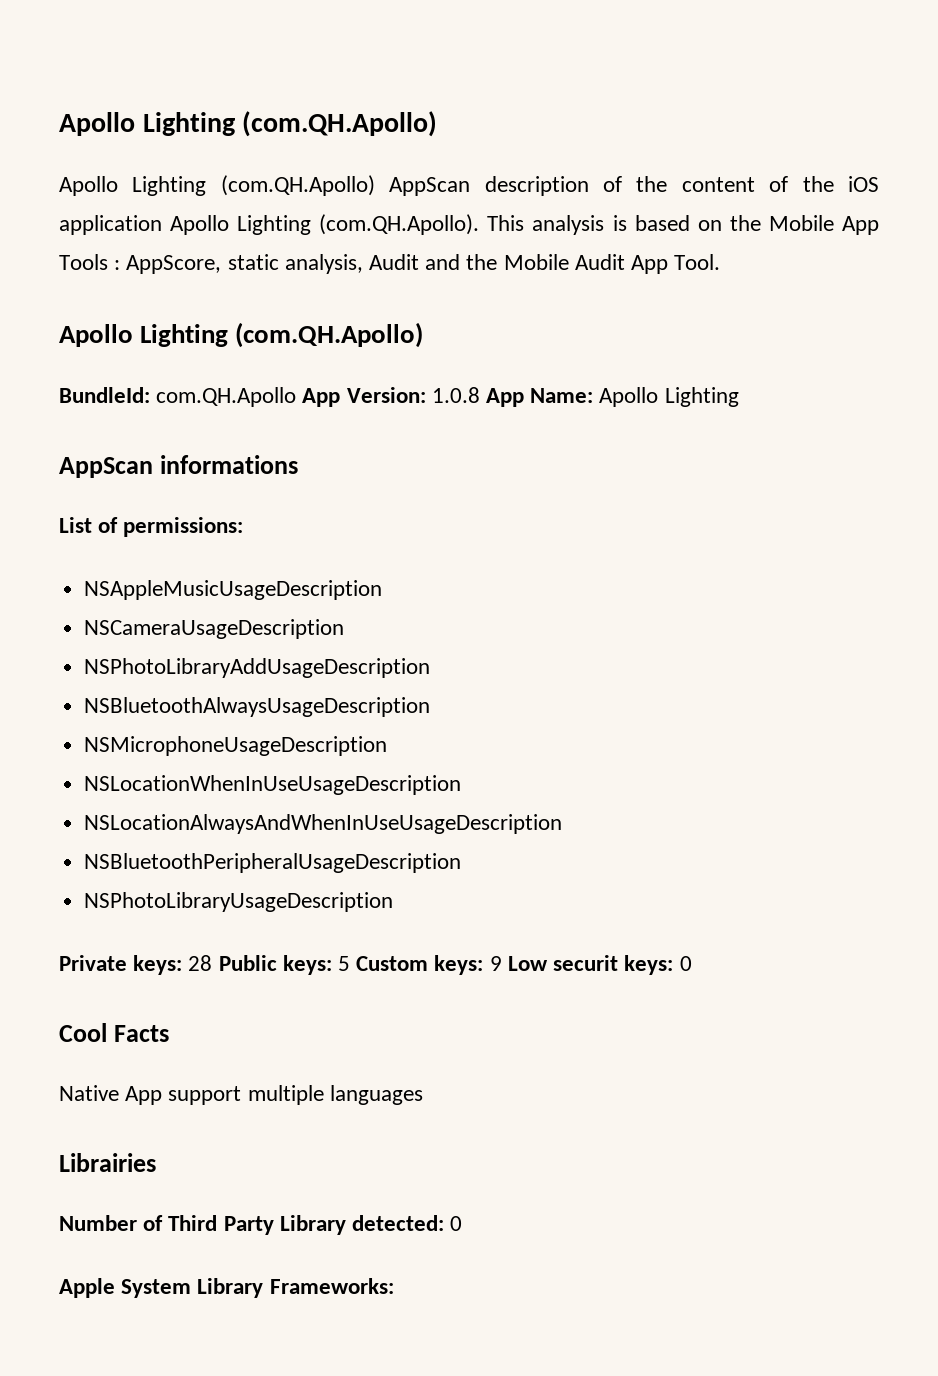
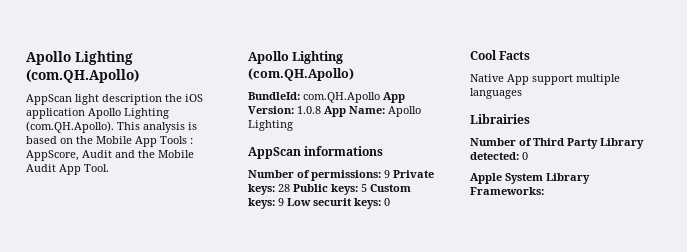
[59,111,438,137] [59,175,789,196] Apollo Lighting (com.QH.Apollo) // Apollo Lighting (com.QH.Apollo) AppScan description of the content of -> [26,51,133,65] [26,69,139,83] [26,94,162,105] Apollo Lighting (com.QH.Apollo) // AppScan light description
[227,254,363,274] static analysis, -> (79, 155) none
[59,517,92,533] List -> [248,170,294,178] Number
[84,580,383,600] [84,619,345,639] [84,658,431,678] [84,697,431,717] [84,736,388,756] [84,775,462,795] [84,814,563,834] [84,853,462,873] [84,892,394,912] // NSAppleMusicUsageDescription // NSCameraUsageDescription // NSPhotoLibraryAddUsageDescription // NSBluetoothAlwaysUsageDescription // NSMicrophoneUsageDescription // NSLocationWhenInUseUsageDescription // NSLocationAlwaysAndWhenInUseUsageDescription // NSBluetoothPeripheralUsageDescription // NSPhotoLibraryUsageDescription // -> [384,170,390,178] 9

